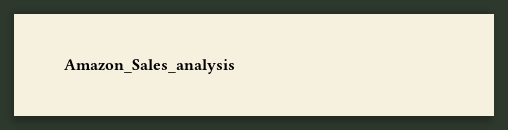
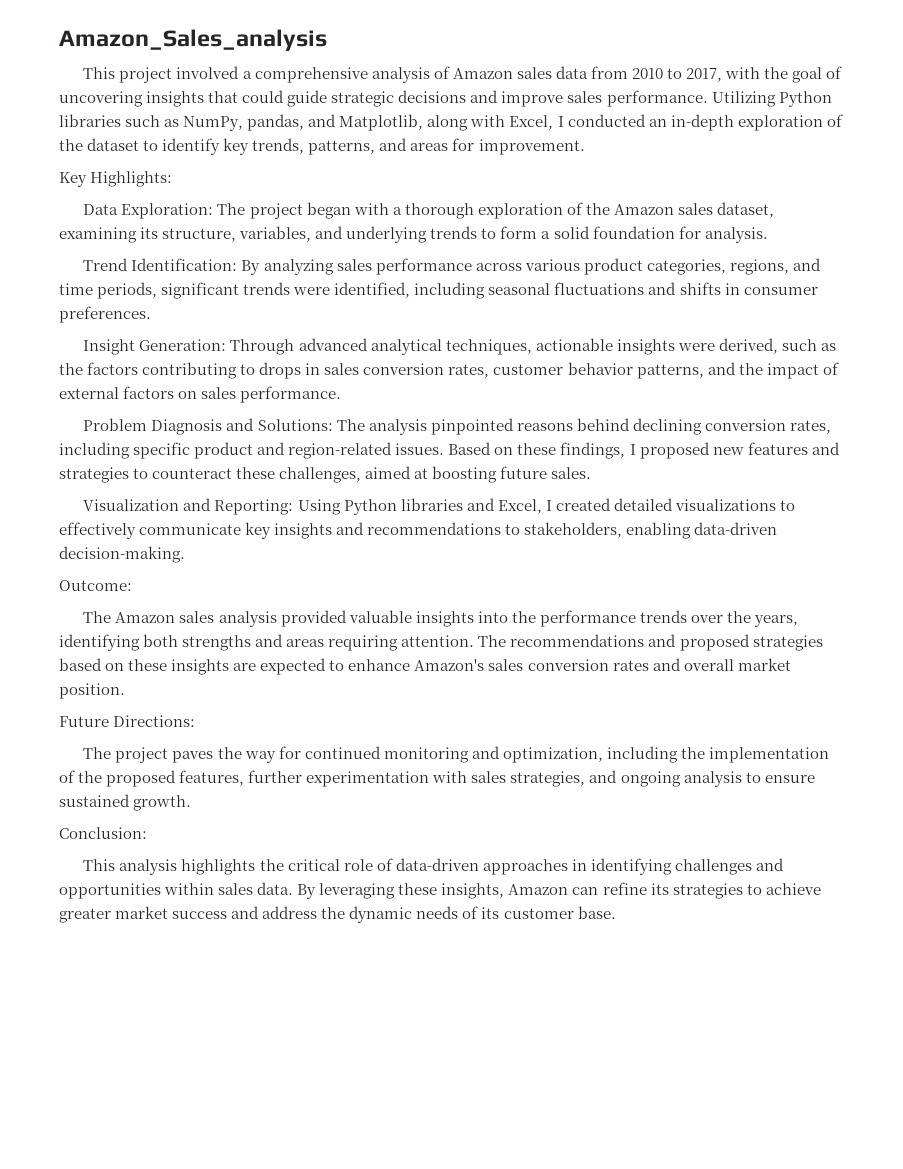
(235, 66) none -> [83,66,843,83] [59,90,832,107] [59,114,843,131] [59,138,585,155] [59,171,173,187] [83,202,775,219] [59,226,768,243] [83,258,821,275] [59,282,818,299] [59,306,151,323] [83,338,836,355] [59,362,839,379] [59,386,342,403] [83,418,831,435] [59,442,840,459] [59,466,592,483] [83,498,795,515] [59,522,778,539] [59,546,185,563] [59,580,132,591] [83,610,799,627] [59,634,823,651] [59,658,791,675] [59,683,125,699] [59,715,196,727] [83,746,829,763] [59,770,815,787] [59,794,192,811] [59,827,147,839] [83,858,784,875] [59,882,821,899] [59,906,616,923] // This project involved a comprehensive analysis of Amazon sales data from 2010 to 2017, with the goal of uncovering insights that could guide strategic decisions and improve sales performance. Utilizing Python libraries such as NumPy, pandas, and Matplotlib, along with Excel, I conducted an in-depth exploration of the dataset to identify key trends, patterns, and areas for improvement. // Key Highlights: // Data Exploration: The project began with a thorough exploration of the Amazon sales dataset, examining its structure, variables, and underlying trends to form a solid foundation for analysis. // Trend Identification: By analyzing sales performance across various product categories, regions, and time periods, significant trends were identified, including seasonal fluctuations and shifts in consumer preferences. // Insight Generation: Through advanced analytical techniques, actionable insights were derived, such as the factors contributing to drops in sales conversion rates, customer behavior patterns, and the impact of external factors on sales performance. // Problem Diagnosis and Solutions: The analysis pinpointed reasons behind declining conversion rates, including specific product and region-related issues. Based on these findings, I proposed new features and strategies to counteract these challenges, aimed at boosting future sales. // Visualization and Reporting: Using Python libraries and Excel, I created detailed visualizations to effectively communicate key insights and recommendations to stakeholders, enabling data-driven decision-making. // Outcome: // The Amazon sales analysis provided valuable insights into the performance trends over the years, identifying both strengths and areas requiring attention. The recommendations and proposed strategies based on these insights are expected to enhance Amazon's sales conversion rates and overall market position. // Future Directions: // The project paves the way for continued monitoring and optimization, including the implementation of the proposed features, further experimentation with sales strategies, and ongoing analysis to ensure sustained growth. // Conclusion: // This analysis highlights the critical role of data-driven approaches in identifying challenges and opportunities within sales data. By leveraging these insights, Amazon can refine its strategies to achieve greater market success and address the dynamic needs of its customer base.

